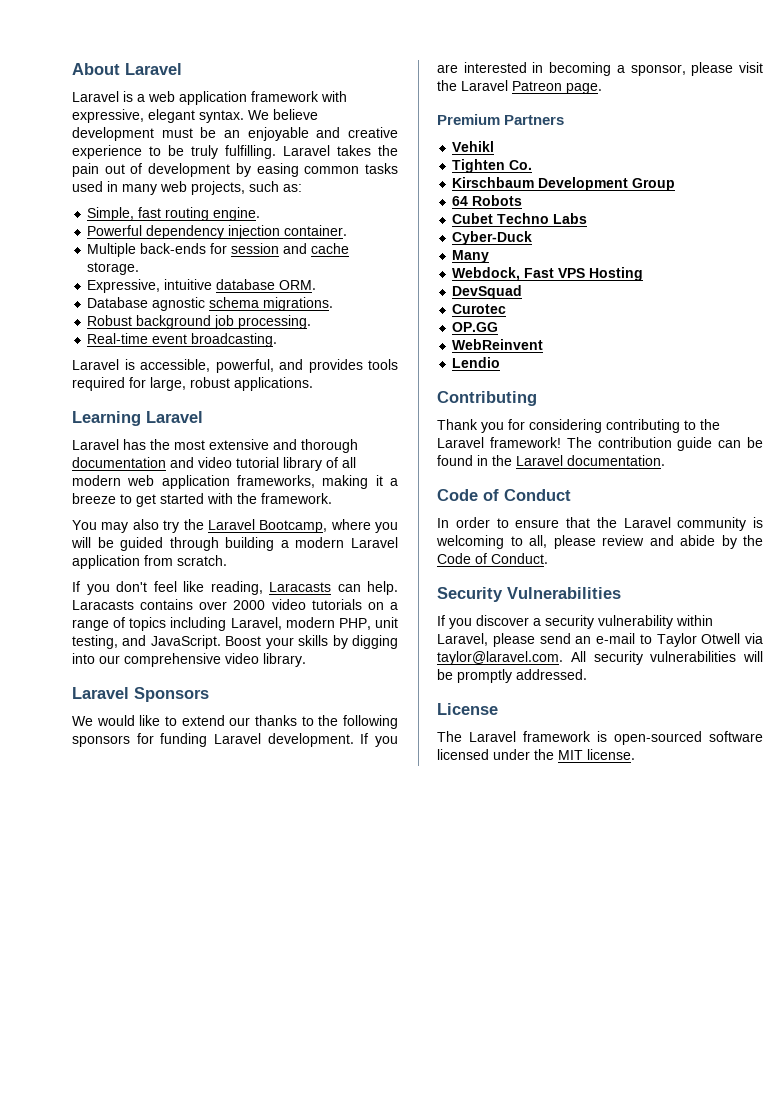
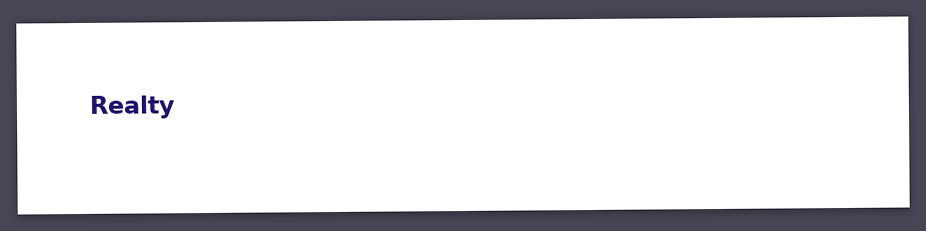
[72,63,182,75] [72,91,347,105] [72,109,318,123] [72,127,398,141] [72,145,398,159] [72,163,399,177] [72,181,302,195] [87,207,261,221] [87,225,348,239] [87,243,350,257] [87,262,140,275] [87,279,317,293] [87,297,334,311] [87,315,312,329] [87,333,278,347] [72,359,398,373] [72,377,313,391] [72,411,203,426] [72,439,358,453] [72,457,356,471] [72,475,398,489] [72,493,332,507] [72,519,398,533] [71,537,398,551] [72,555,227,569] [72,581,398,595] [72,599,398,610] [72,617,399,631] [72,635,398,649] [72,653,306,667] [72,687,209,702] [72,715,398,729] [72,733,398,747] [437,62,763,76] [437,80,602,94] [437,114,565,125] [452,141,495,152] [452,159,533,173] [452,177,676,191] [452,195,523,206] [452,213,588,224] [452,231,533,245] [452,250,490,263] [452,267,644,281] [452,285,523,299] [452,304,507,314] [452,322,499,332] [452,339,544,350] [452,357,501,368] [437,391,537,406] [437,419,720,433] [437,437,763,451] [437,455,665,466] [437,489,571,501] [437,517,763,531] [436,535,763,549] [437,553,548,564] [437,587,621,602] [437,615,713,629] [437,633,763,647] [437,651,763,665] [437,669,587,683] [437,703,498,715] [437,731,763,745] [437,749,635,760] About Laravel // Laravel is a web application framework with expressive, elegant syntax. We believe development must be an enjoyable and creative experience to be truly fulfilling. Laravel takes the pain out of development by easing common tasks used in many web projects, such as: // Simple, fast routing engine. // Powerful dependency injection container. // Multiple back-ends for session and cache storage. // Expressive, intuitive database ORM. // Database agnostic schema migrations. // Robust background job processing. // Real-time event broadcasting. // Laravel is accessible, powerful, and provides tools required for large, robust applications. // Learning Laravel // Laravel has the most extensive and thorough documentation and video tutorial library of all modern web application frameworks, making it a breeze to get started with the framework. // You may also try the Laravel Bootcamp, where you will be guided through building a modern Laravel application from scratch. // If you don't feel like reading, Laracasts can help. Laracasts contains over 2000 video tutorials on a range of topics including Laravel, modern PHP, unit testing, and JavaScript. Boost your skills by digging into our comprehensive video library. // Laravel Sponsors // We would like to extend our thanks to the following sponsors for funding Laravel development. If you are interested in becoming a sponsor, please visit the Laravel Patreon page. // Premium Partners // Vehikl // Tighten Co. // Kirschbaum Development Group // 64 Robots // Cubet Techno Labs // Cyber-Duck // Many // Webdock, Fast VPS Hosting // DevSquad // Curotec // OP.GG // WebReinvent // Lendio // Contributing // Thank you for considering contributing to the Laravel framework! The contribution guide can be found in the Laravel documentation. // Code of Conduct // In order to ensure that the Laravel community is welcoming to all, please review and abide by the Code of Conduct. // Security Vulnerabilities // If you discover a security vulnerability within Laravel, please send an e-mail to Taylor Otwell via taylor@laravel.com. All security vulnerabilities will be promptly addressed. // License // The Laravel framework is open-sourced software licensed under the MIT license. -> [89,95,176,119] Realty

